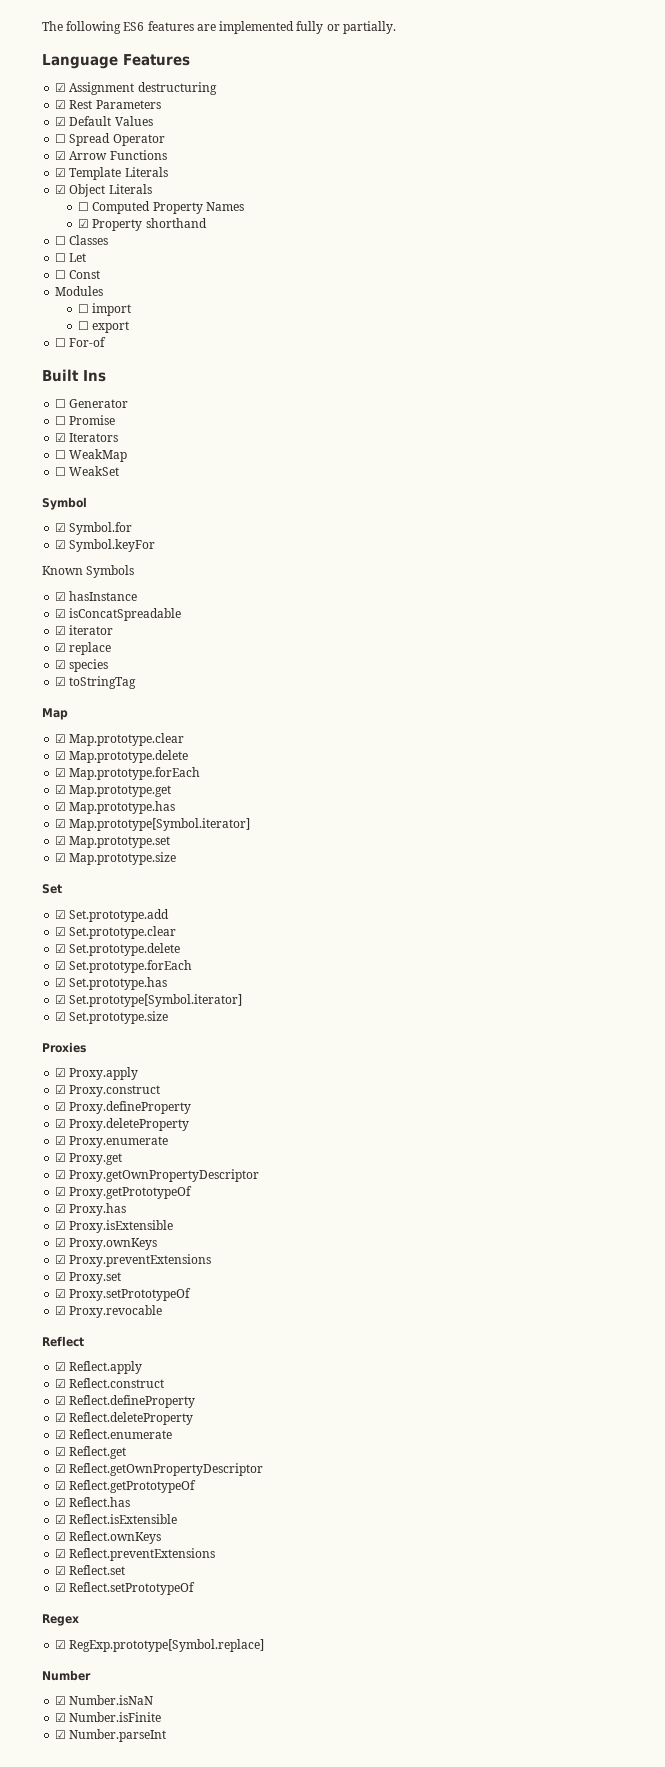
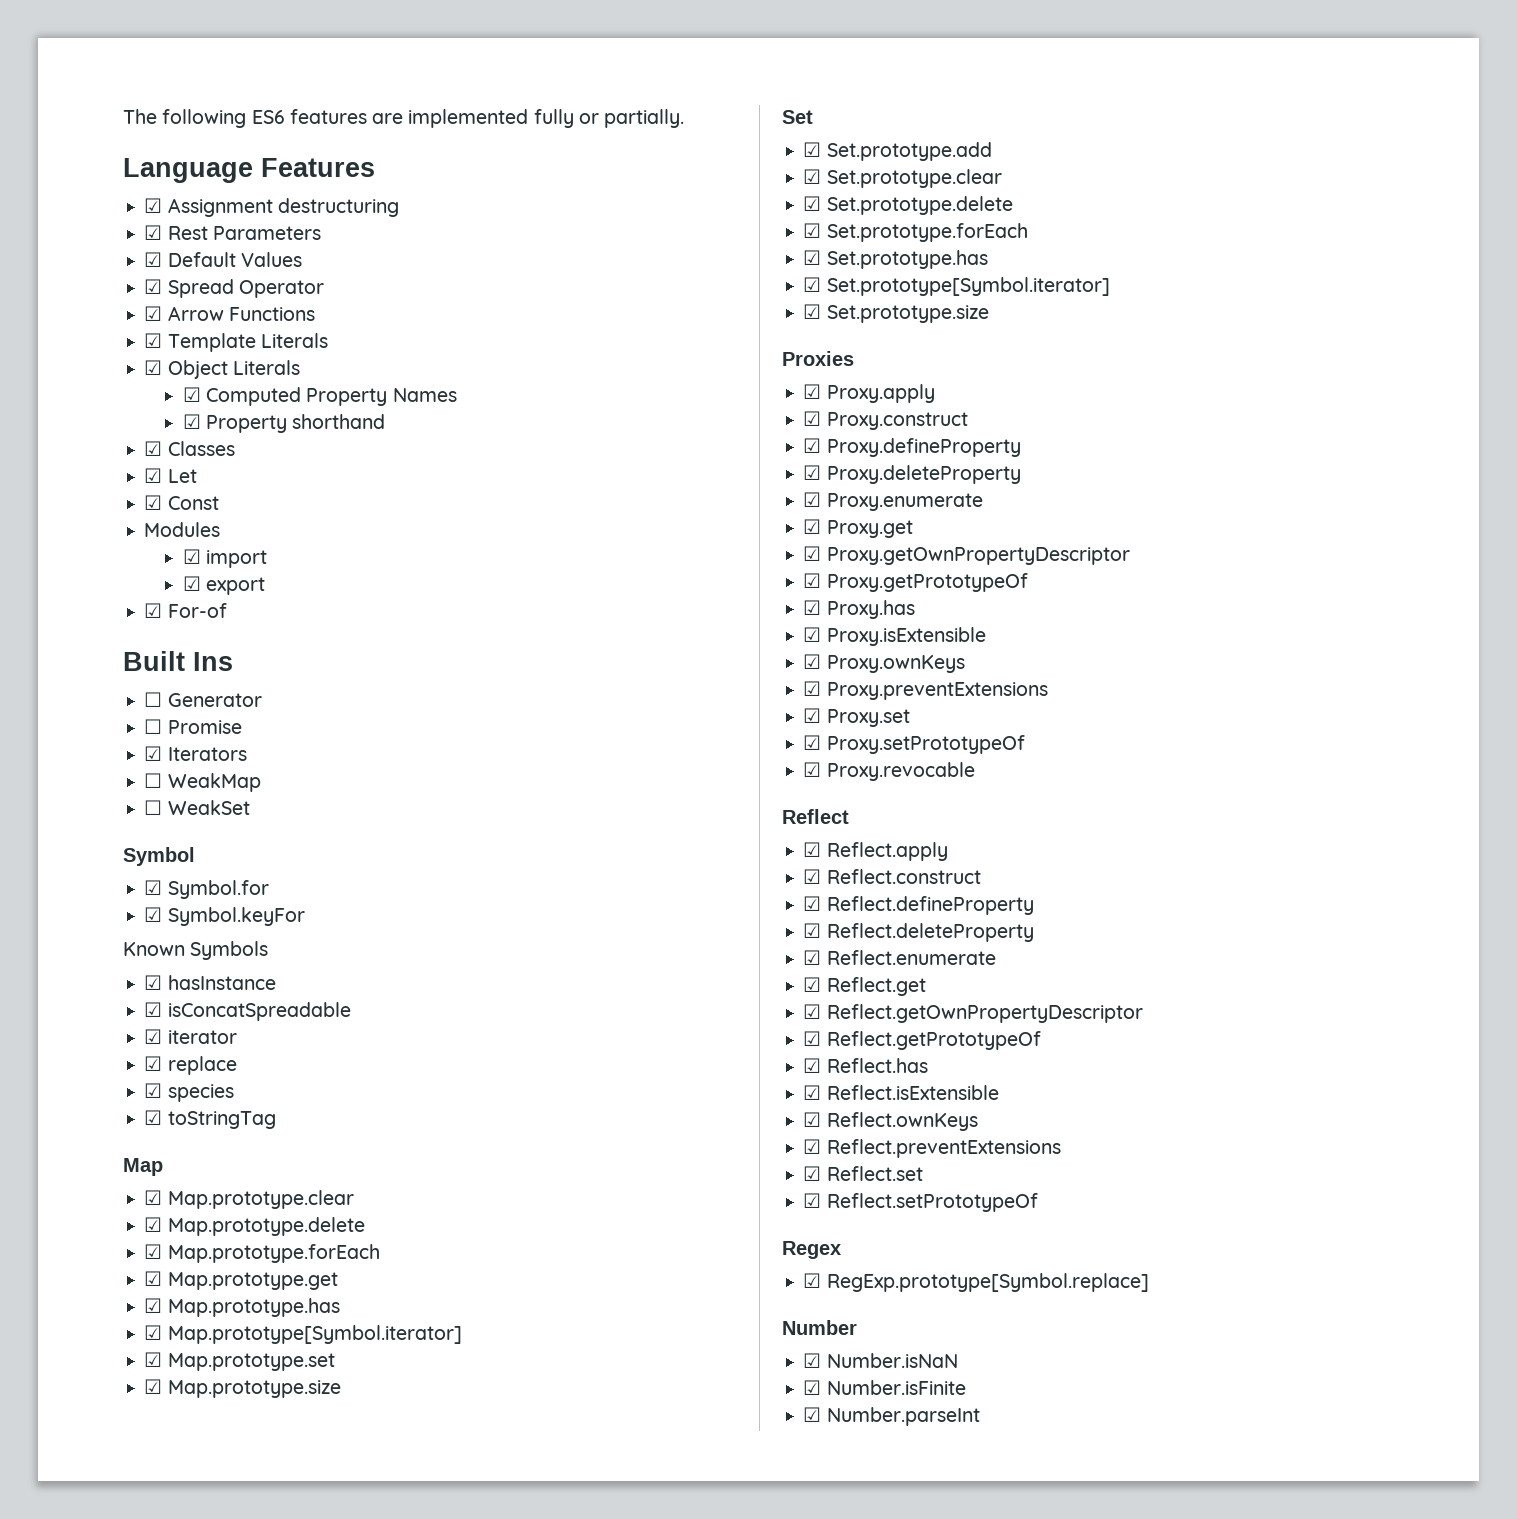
[55,134,67,143] ☐ -> [144,279,163,294] ☑
[78,202,90,211] ☐ -> [182,387,201,402] ☑
[55,236,67,245] ☐ -> [144,441,163,456] ☑
[55,253,67,262] ☐ -> [144,468,163,483] ☑
[55,270,67,279] ☐ -> [144,495,163,510] ☑
[78,304,90,313] ☐ -> [182,549,201,564] ☑
[78,321,90,330] ☐ -> [182,576,201,591] ☑
[55,338,67,347] ☐ -> [144,603,163,618] ☑

